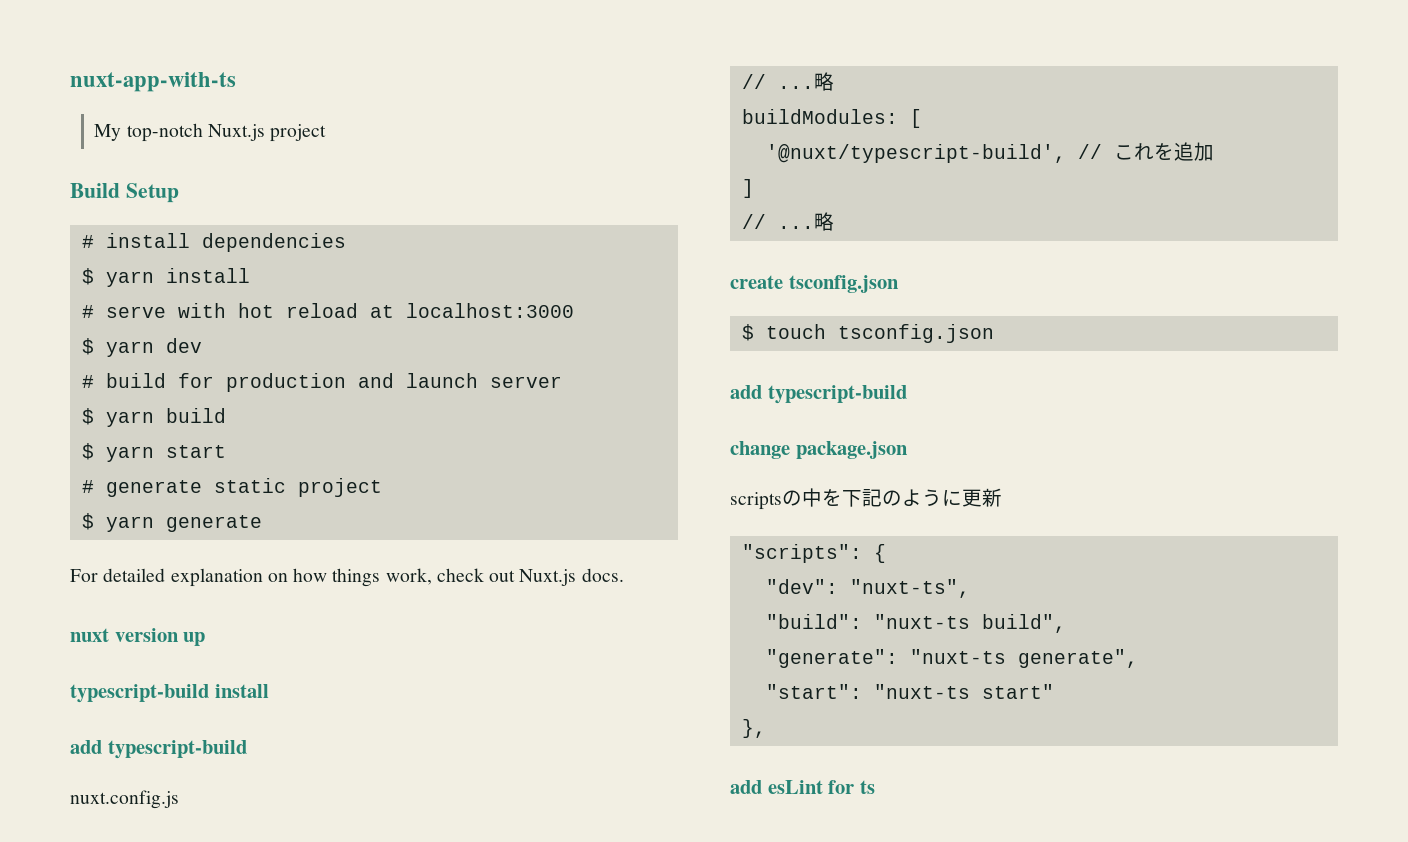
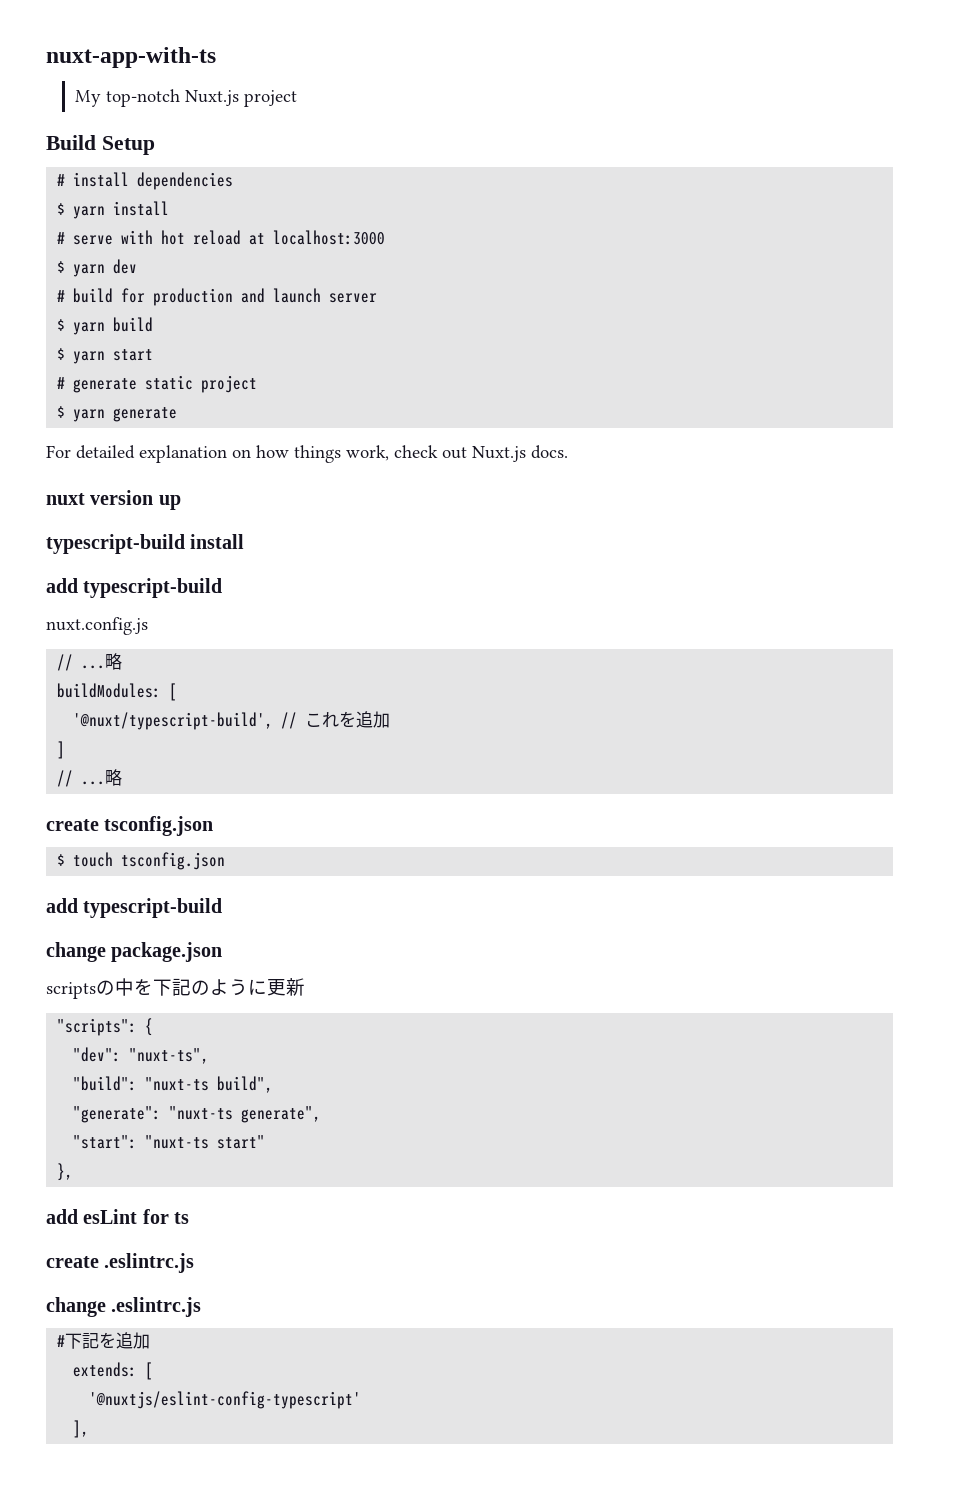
(875, 787) none -> [46,1253,195,1273] [46,1297,202,1317] [57,1332,151,1349] [73,1362,154,1380] [89,1391,362,1409] [73,1420,90,1438] // create .eslintrc.js // change .eslintrc.js // #下記を追加 // extends: [ // '@nuxtjs/eslint-config-typescript' // ],

